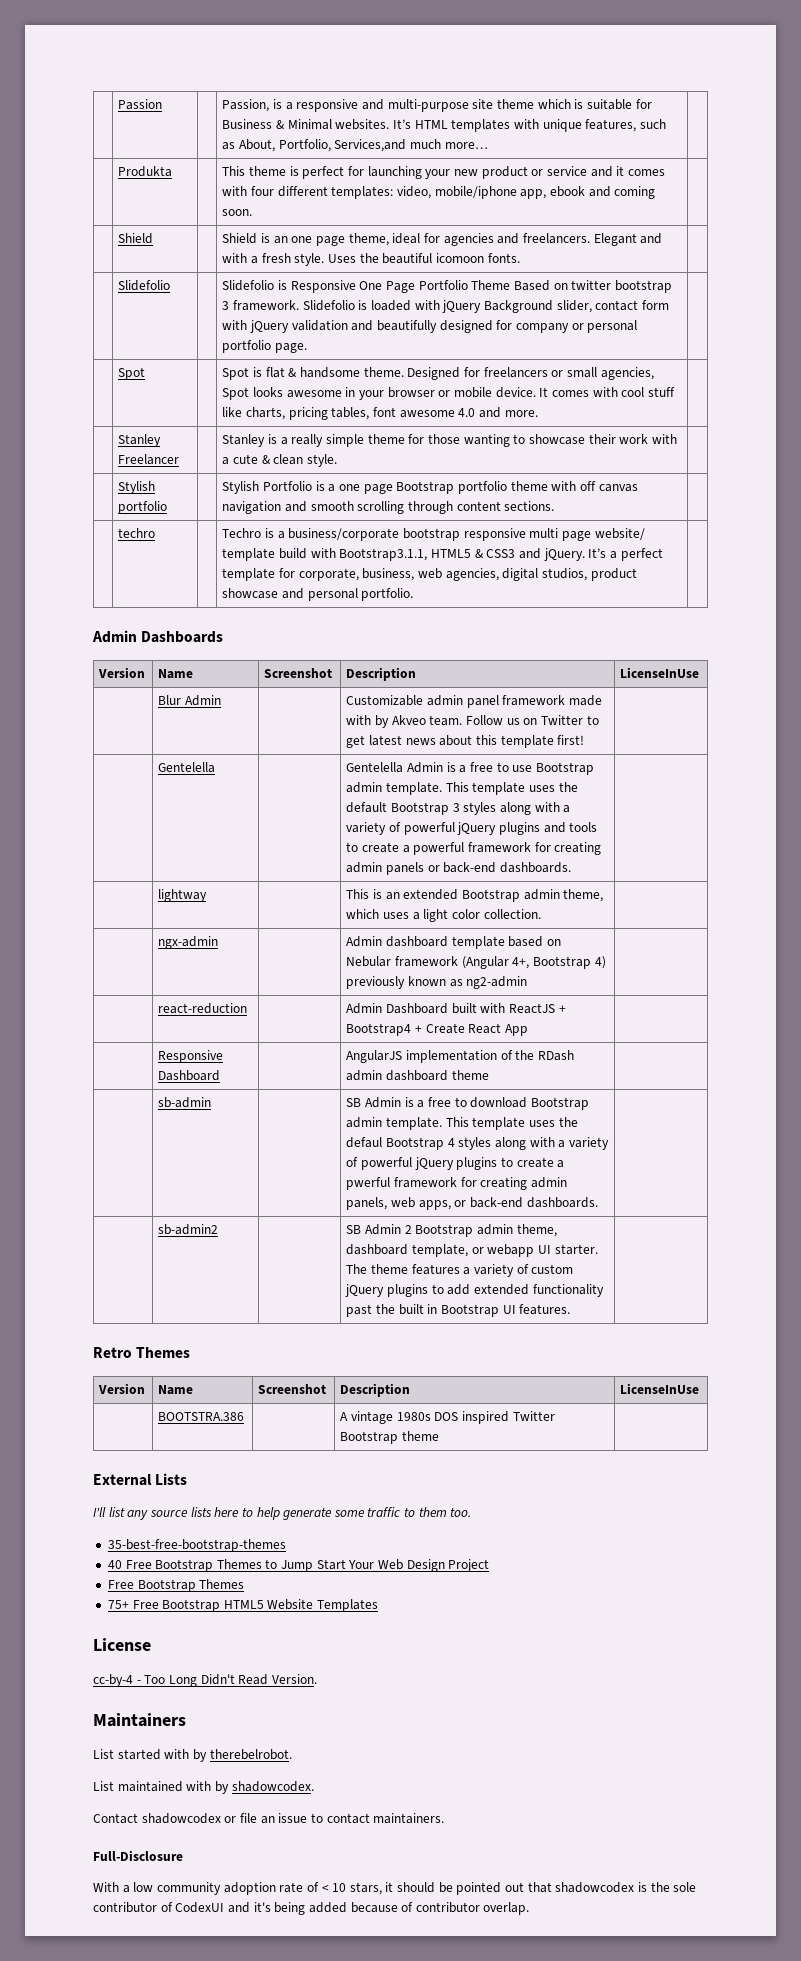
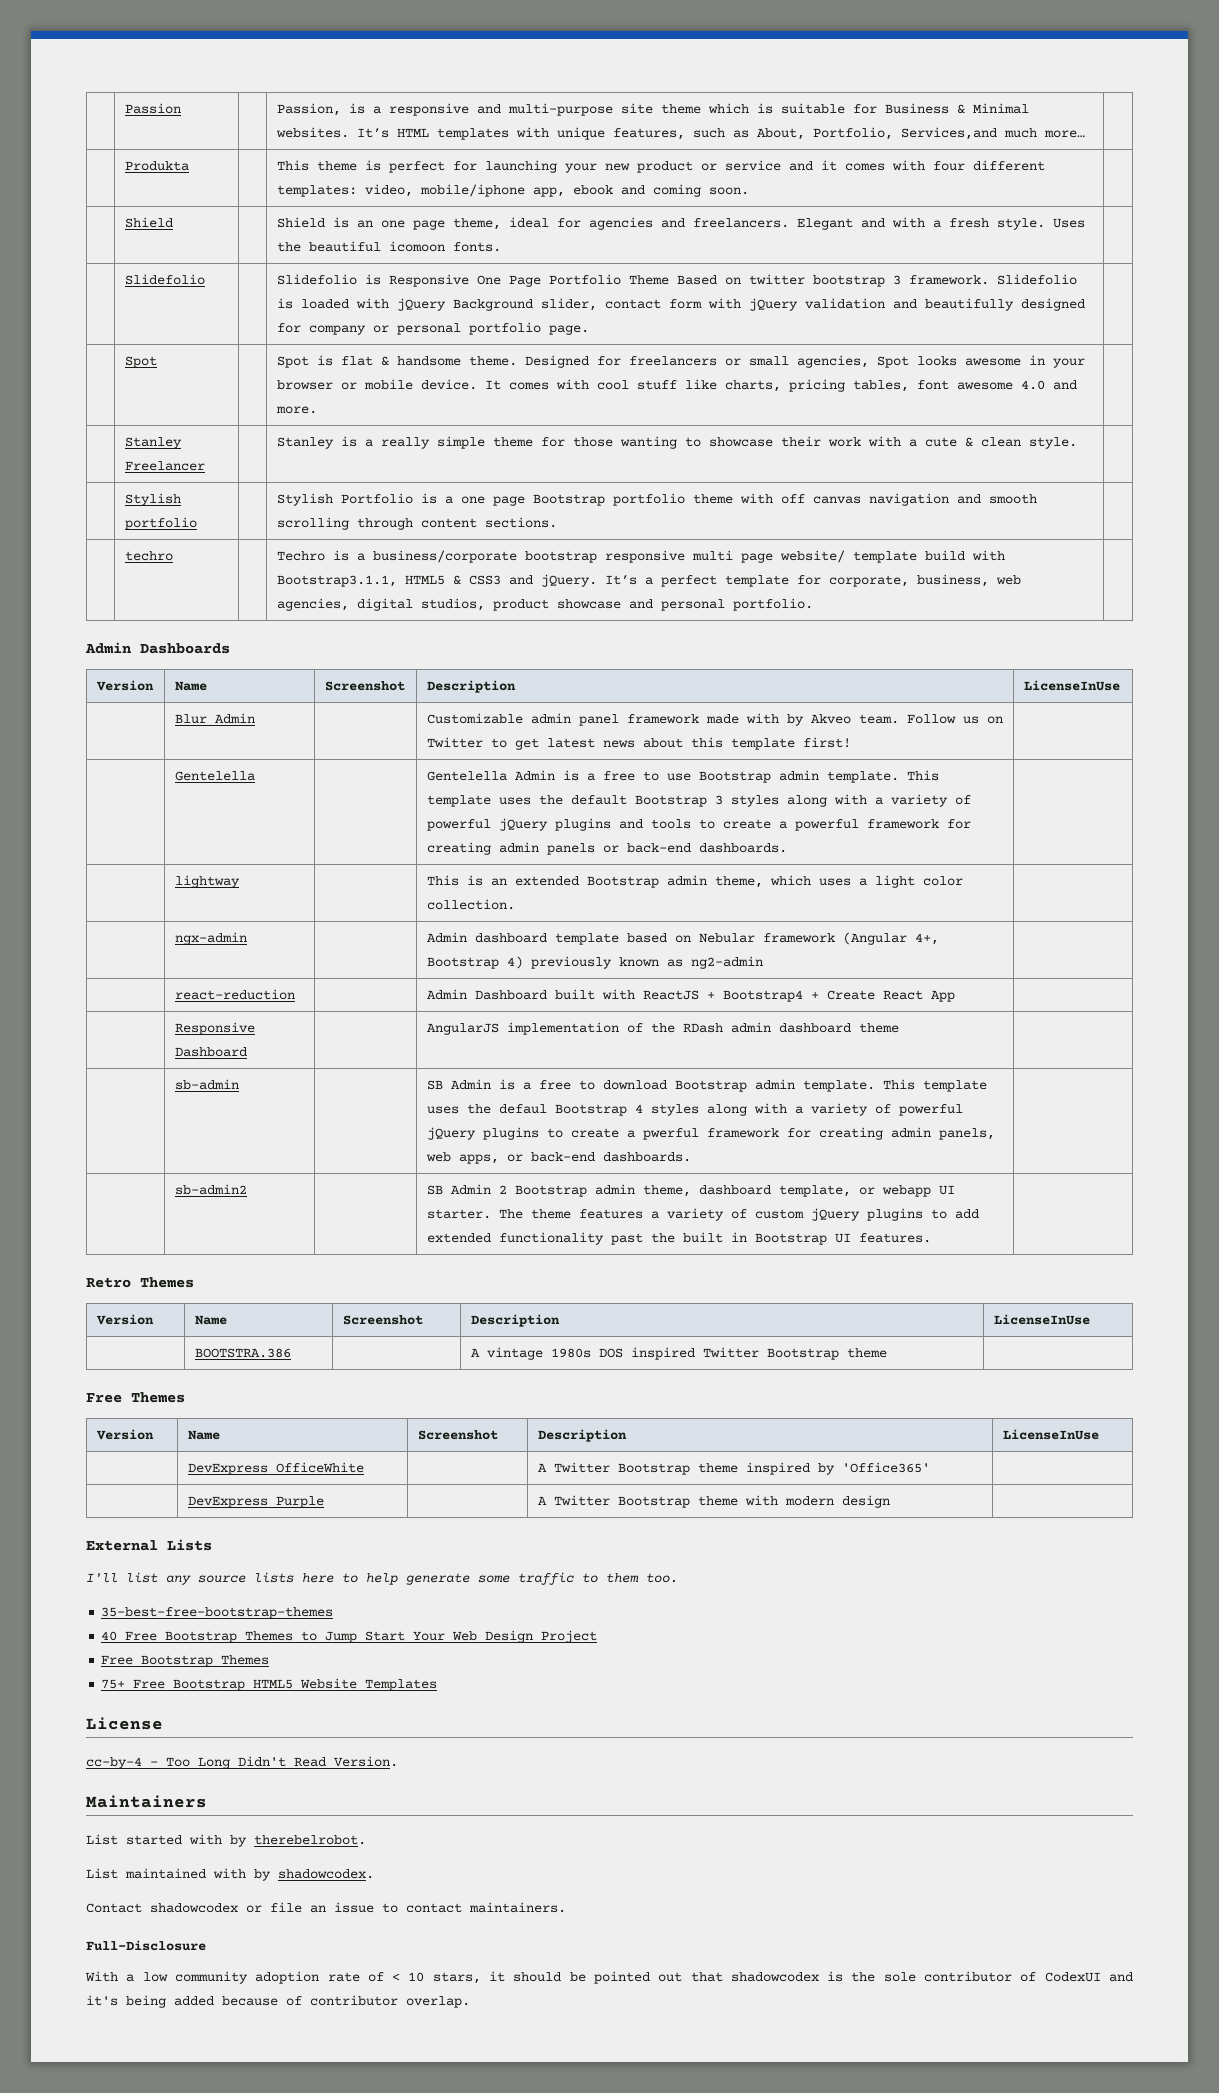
(440, 1436) none -> [86,1392,185,1403] [95,1429,154,1440] [187,1430,220,1440] [417,1430,498,1440] [537,1429,627,1442] [1002,1429,1099,1440] [187,1462,364,1475] [537,1462,930,1475] [187,1496,324,1508] [537,1495,890,1508] // Free Themes // Version | Name | Screenshot | Description | LicenseInUse // | DevExpress OfficeWhite | | A Twitter Bootstrap theme inspired by 'Office365' | // | DevExpress Purple | | A Twitter Bootstrap theme with modern design |

